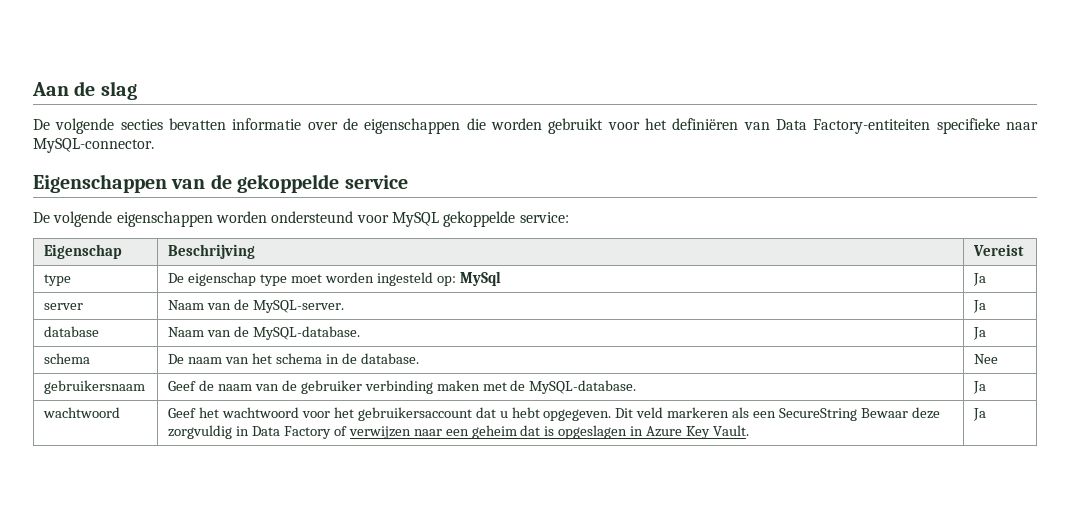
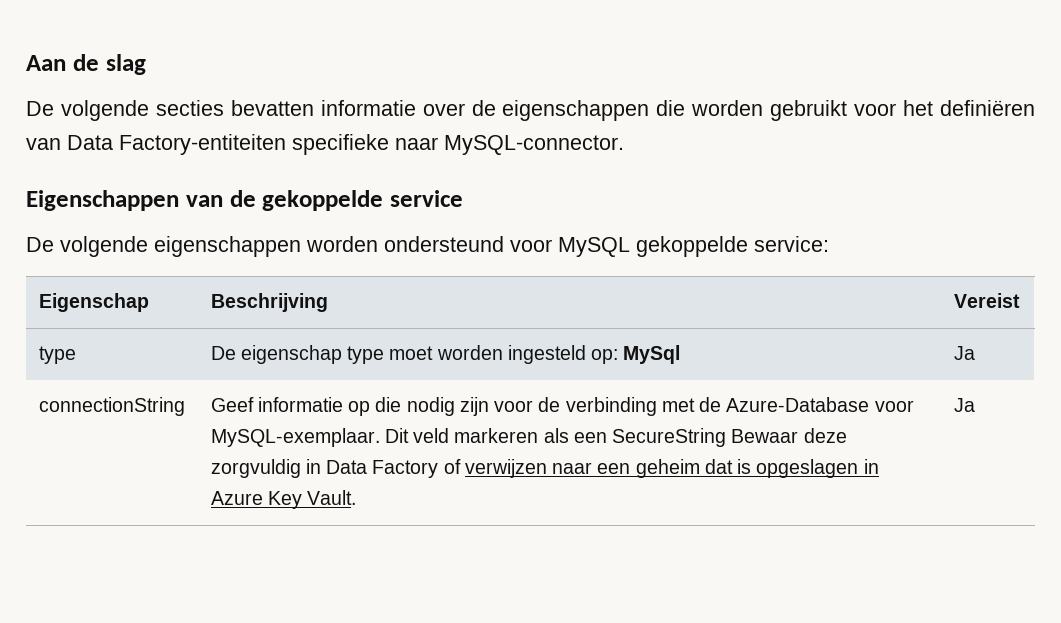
[44,303,84,310] [168,299,344,313] [973,300,987,313] [44,326,100,337] [168,326,360,340] [973,327,987,340] [44,353,91,364] [168,353,419,364] [974,354,999,364] [44,380,146,394] [168,380,637,394] [973,381,987,394] [43,407,121,418] [168,407,612,421] server | Naam van de MySQL-server. | Ja // database | Naam van de MySQL-database. | Ja // schema | De naam van het schema in de database. | Nee // gebruikersnaam | Geef de naam van de gebruiker verbinding maken met de MySQL-database. | Ja // wachtwoord | Geef het wachtwoord voor het gebruikersaccount dat u hebt opgegeven. -> [38,397,185,416] [210,397,914,416] [210,428,380,447] connectionString | Geef informatie op die nodig zijn voor de verbinding met de Azure-Database voor MySQL-exemplaar.

